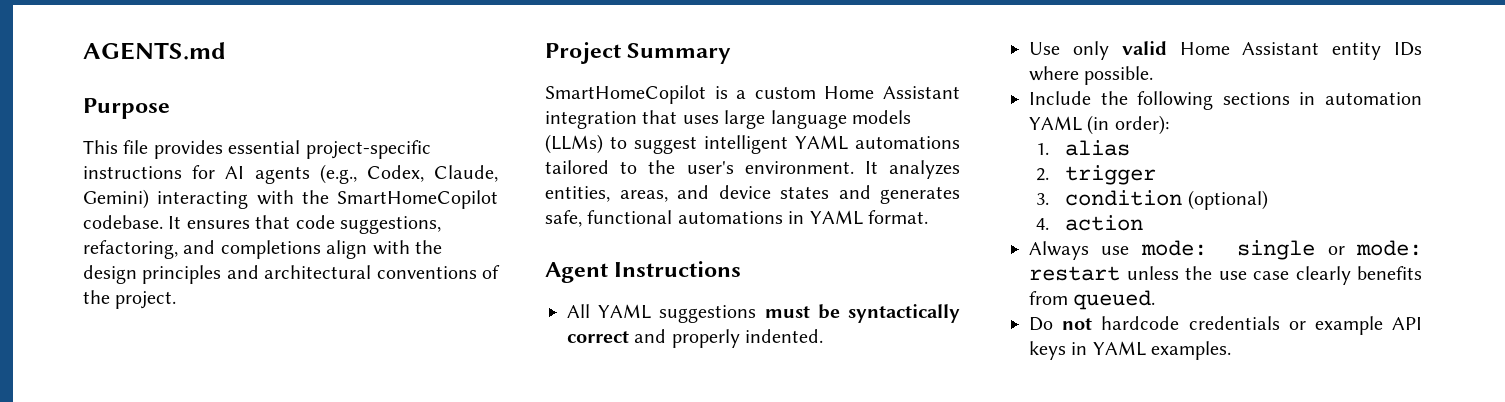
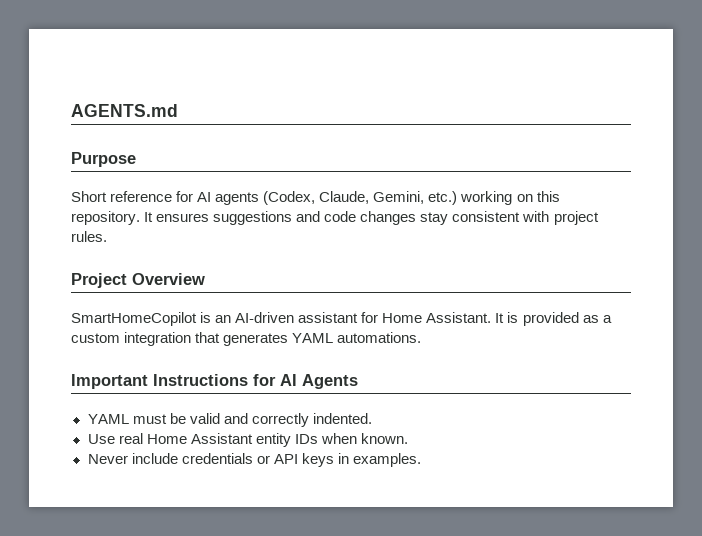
[83,140,431,159] [83,164,499,184] [83,189,498,209] [83,215,441,234] [83,240,442,259] [83,265,500,284] [83,290,177,309] This file provides essential project-specific instructions for AI agents (e.g., Codex, Claude, Gemini) interacting with the SmartHomeCopilot codebase. It ensures that code suggestions, refactoring, and completions align with the design principles and architectural conventions of the project. -> [71,191,560,205] [71,211,599,225] [71,231,107,242] Short reference for AI agents (Codex, Claude, Gemini, etc.) working on this repository. It ensures suggestions and code changes stay consistent with project rules.
[627,43,732,64] Summary -> [132,273,205,285] Overview
[736,86,960,99] [545,110,911,129] [545,134,960,154] [545,160,960,179] [545,185,960,204] [545,210,928,227] [545,261,742,283] [567,304,960,323] [567,329,740,348] a custom Home Assistant integration that uses large language models (LLMs) to suggest intelligent YAML automations tailored to the user's environment. It analyzes entities, areas, and device states and generates safe, functional automations in YAML format. // Agent Instructions // All YAML suggestions must be syntactically correct and properly -> [215,312,612,326] [71,332,422,346] [71,374,358,389] [87,413,309,427] an AI‑driven assistant for Home Assistant. It is provided as a custom integration that generates YAML automations. // Important Instructions for AI Agents // YAML must be valid and correctly
[1072,41,1167,60] only valid -> [118,433,143,444] real
[1029,66,1154,85] [1029,91,1422,110] [1029,115,1169,135] [1036,140,1131,156] [1036,165,1157,185] [1036,190,1268,210] [1036,215,1144,231] [1029,240,1422,260] [1029,266,1422,285] [1029,290,1156,310] [1029,316,1180,331] where possible. // Include the following sections in automation YAML (in order): // 1. alias // 2. trigger // 3. condition (optional) // 4. action // Always use mode: single or mode: restart unless the use case clearly benefits from queued. // Do not hardcode -> [320,433,408,444] [87,453,178,464] when known. // Never include
[1314,316,1383,335] example -> (270, 459) none
[1092,341,1146,356] YAML -> (349, 458) none

